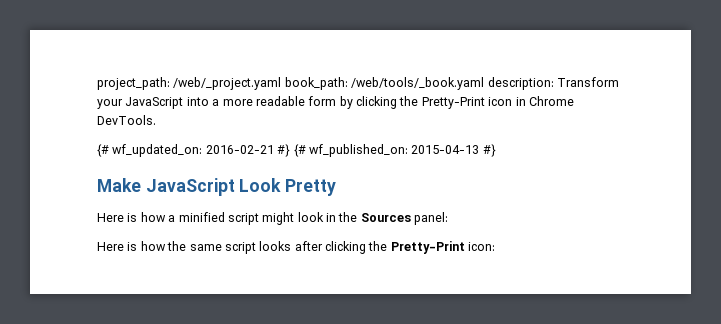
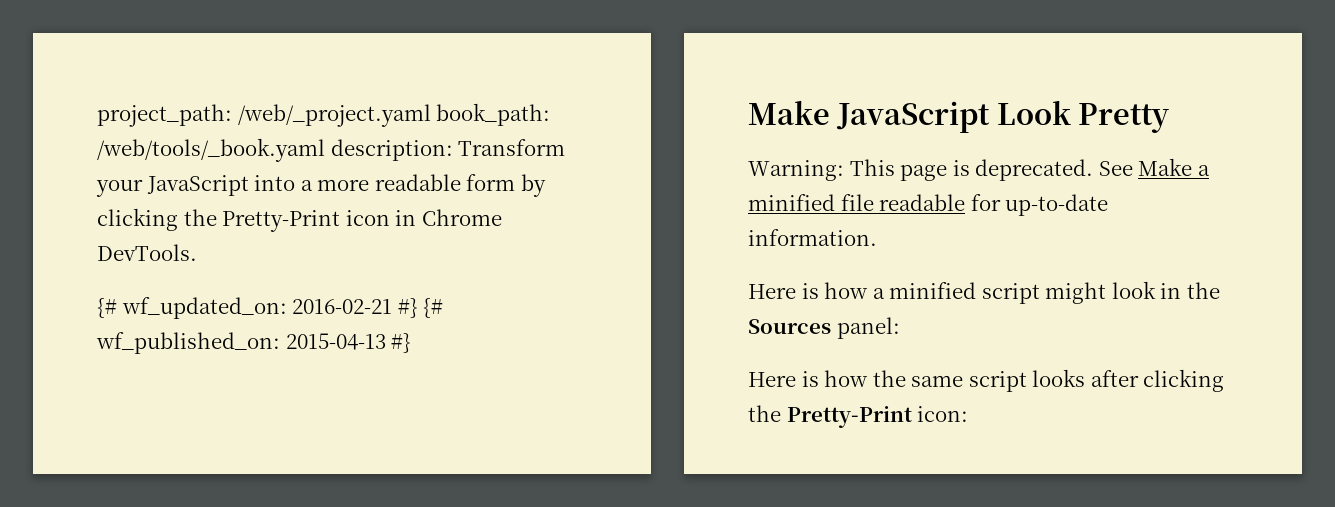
(337, 187) none -> [748,158,1210,181] [748,194,1109,216] [748,229,877,246] // Warning: This page is deprecated. See Make a minified file readable for up-to-date information.

